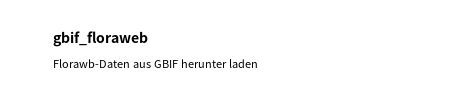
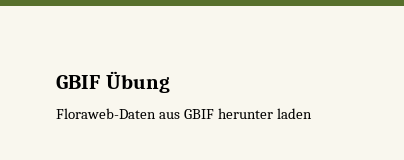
[53,31,148,47] [53,59,130,68] gbif_floraweb // Florawb-Daten -> [56,71,170,93] [56,108,156,119] GBIF Übung // Floraweb-Daten

